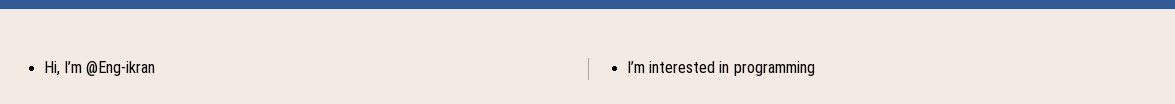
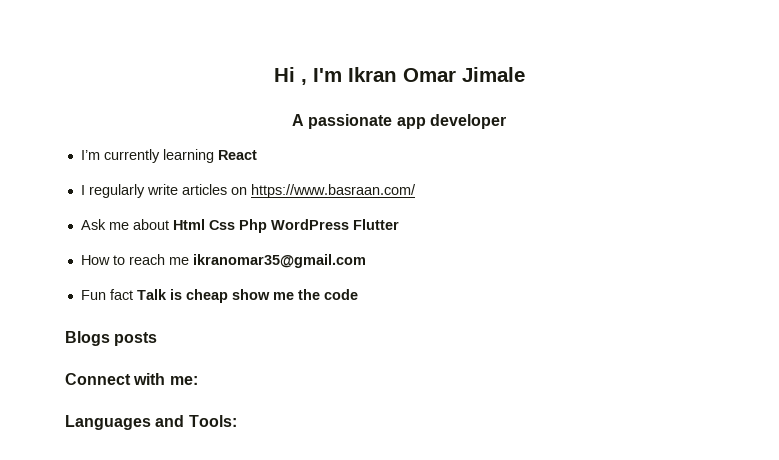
[43,61,156,76] [626,61,815,76] Hi, I’m @Eng-ikran // I’m interested in programming -> [273,67,525,85] [292,114,506,129] [80,149,257,163] [80,184,416,198] [80,219,399,233] [80,254,366,268] [80,289,358,303] [65,331,158,346] [65,373,198,385] [65,415,237,430] Hi , I'm Ikran Omar Jimale // A passionate app developer // I’m currently learning React // I regularly write articles on https://www.basraan.com/ // Ask me about Html Css Php WordPress Flutter // How to reach me ikranomar35@gmail.com // Fun fact Talk is cheap show me the code // Blogs posts // Connect with me: // Languages and Tools:

